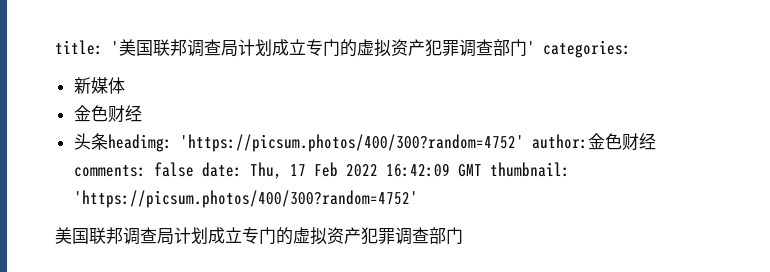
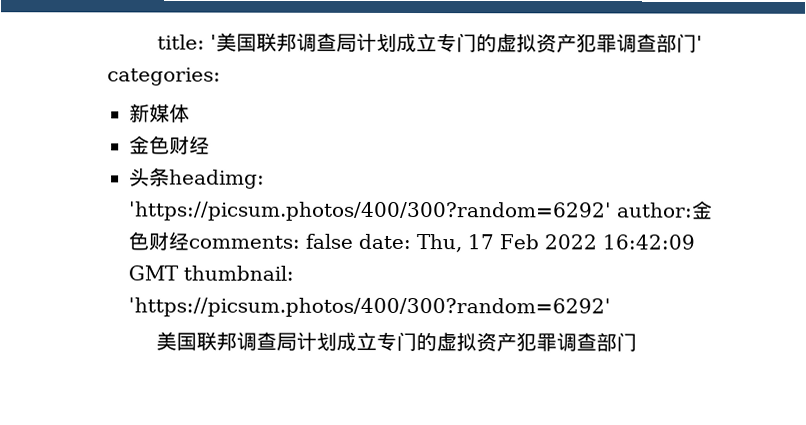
[179,134,524,152] 'https://picsum.photos/400/300?random=4752' -> [128,201,612,222] 'https://picsum.photos/400/300?random=6292'
[73,190,418,208] 'https://picsum.photos/400/300?random=4752' -> [128,297,611,318] 'https://picsum.photos/400/300?random=6292'

